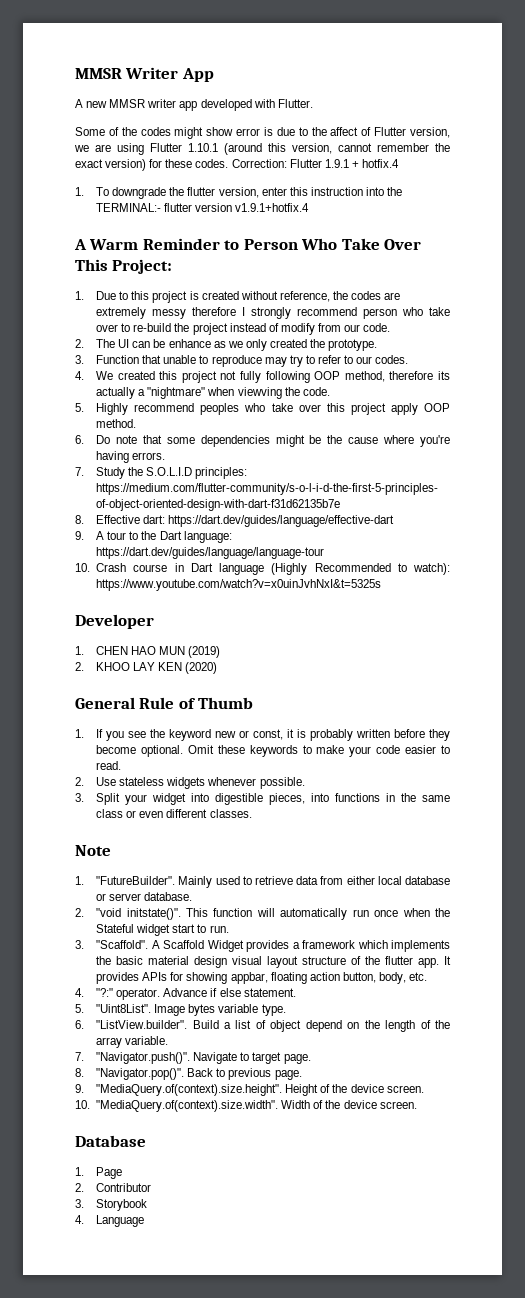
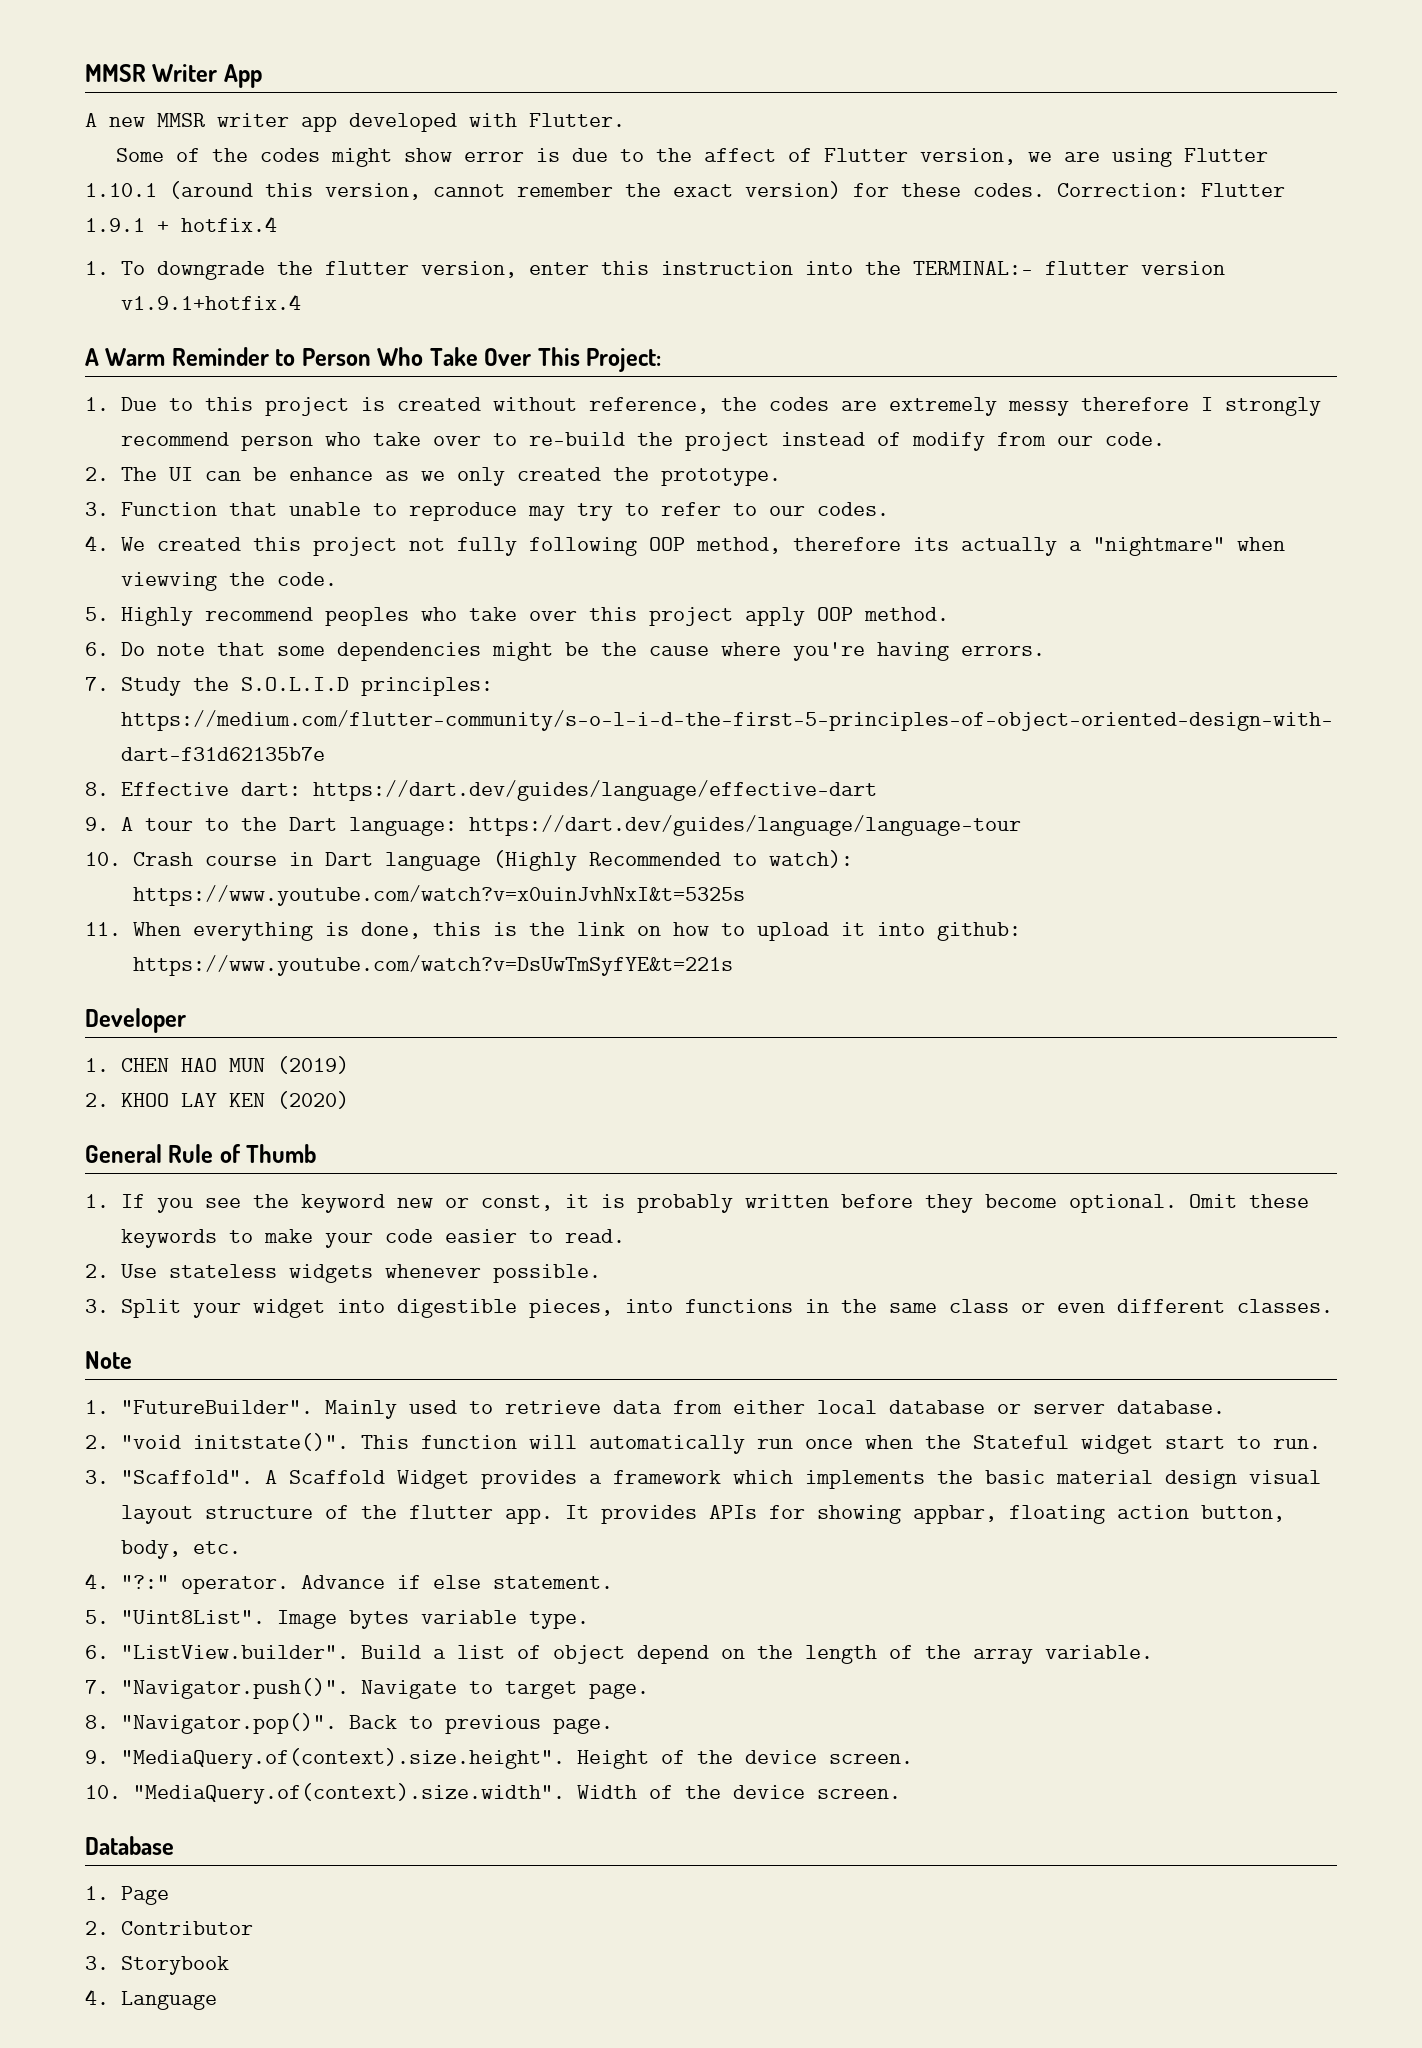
(382, 585) none -> [85,922,1021,941] [132,955,733,976] // 11. When everything is done, this is the link on how to upload it into github: https://www.youtube.com/watch?v=DsUwTmSyfYE&t=221s

